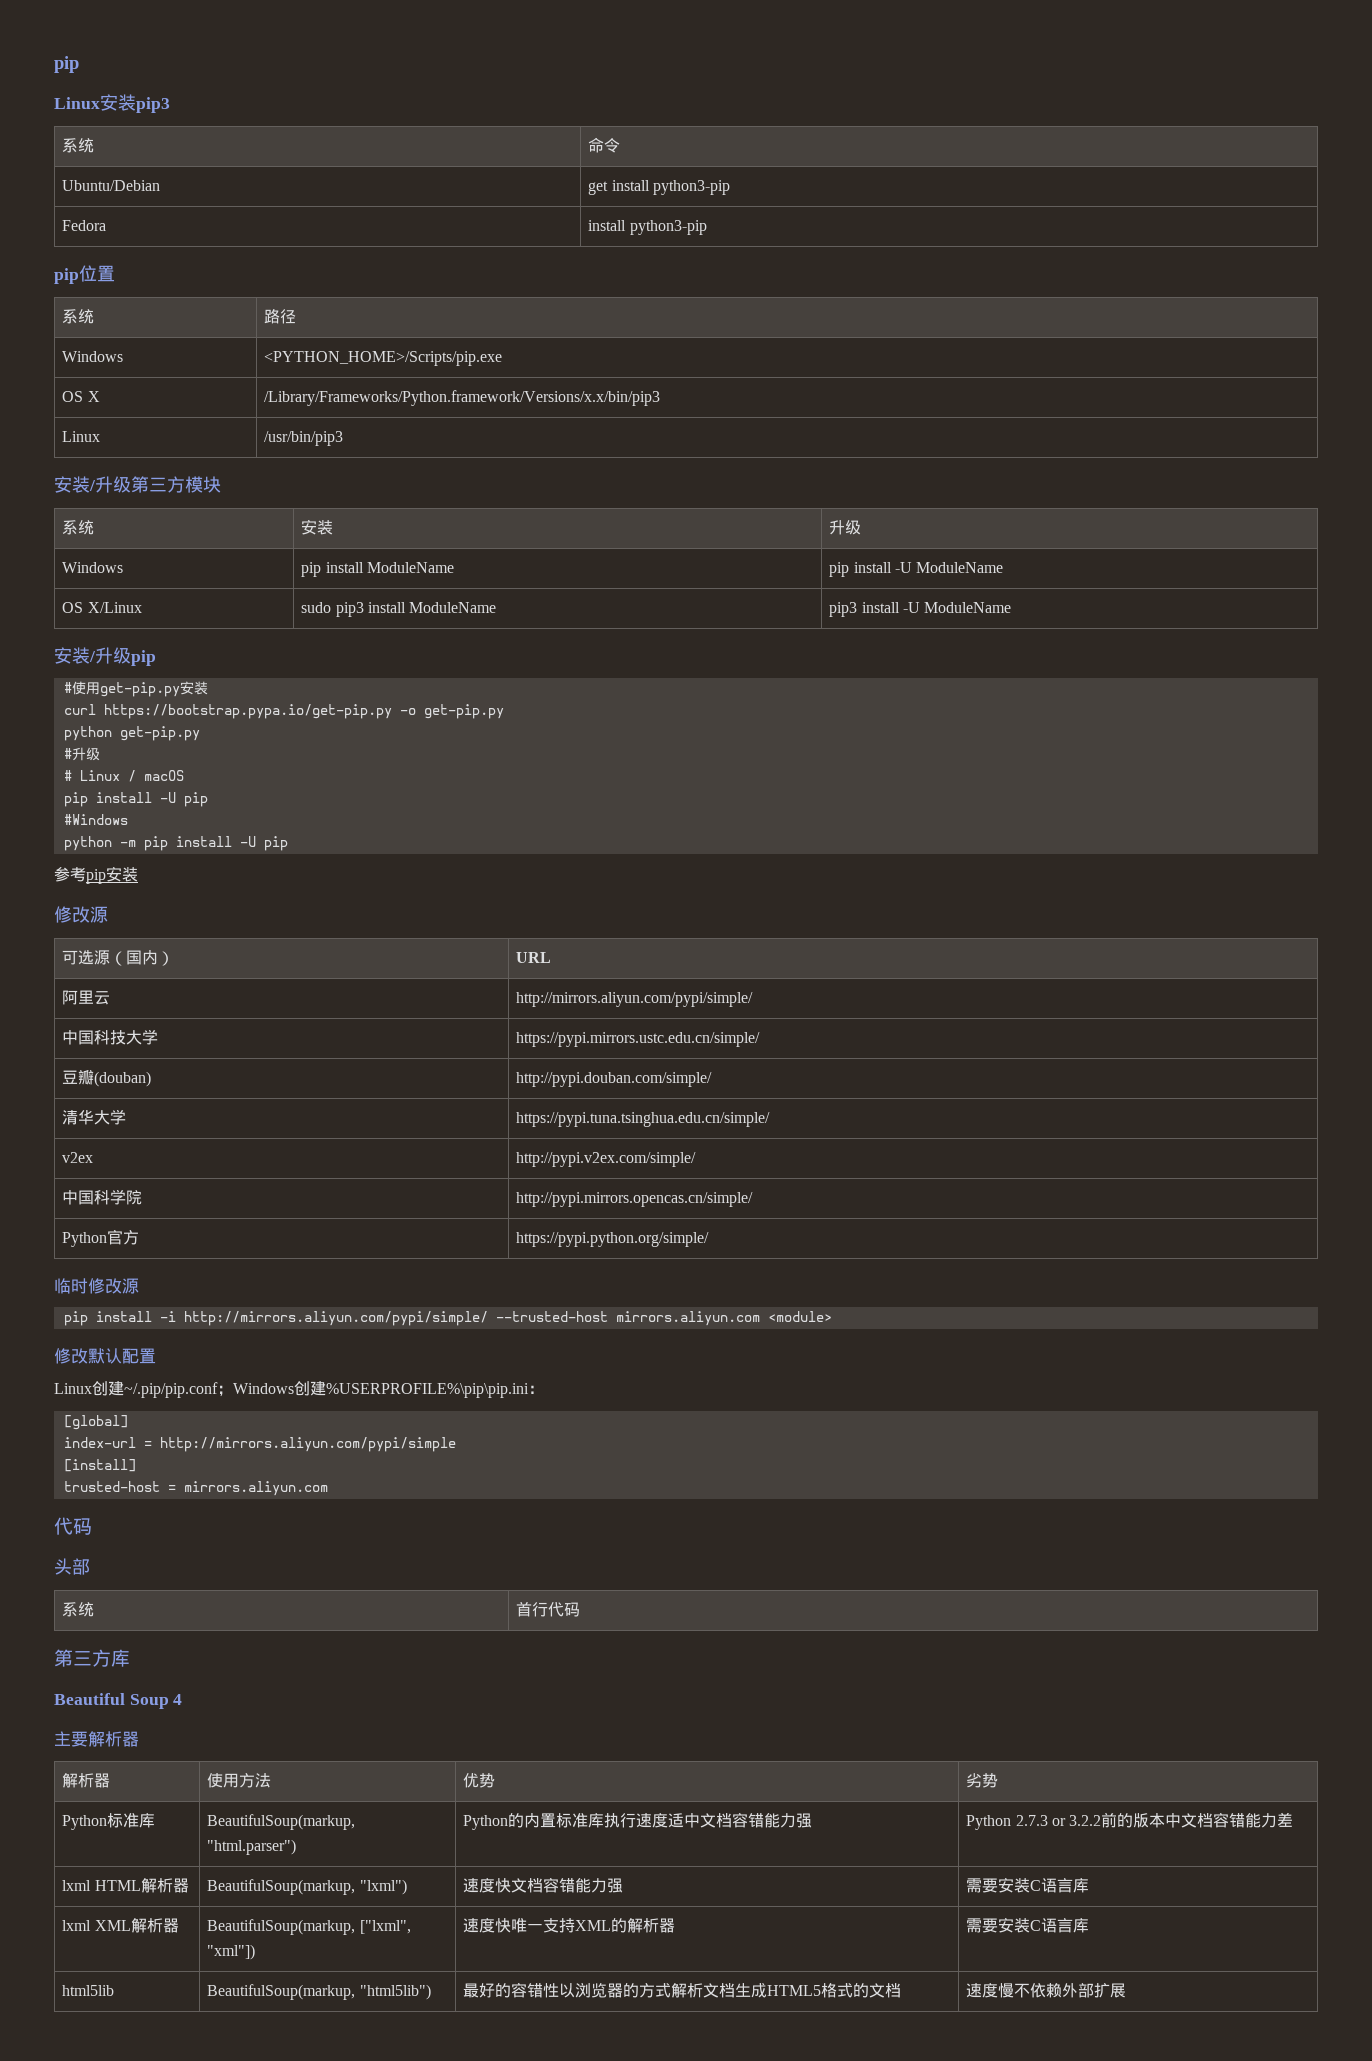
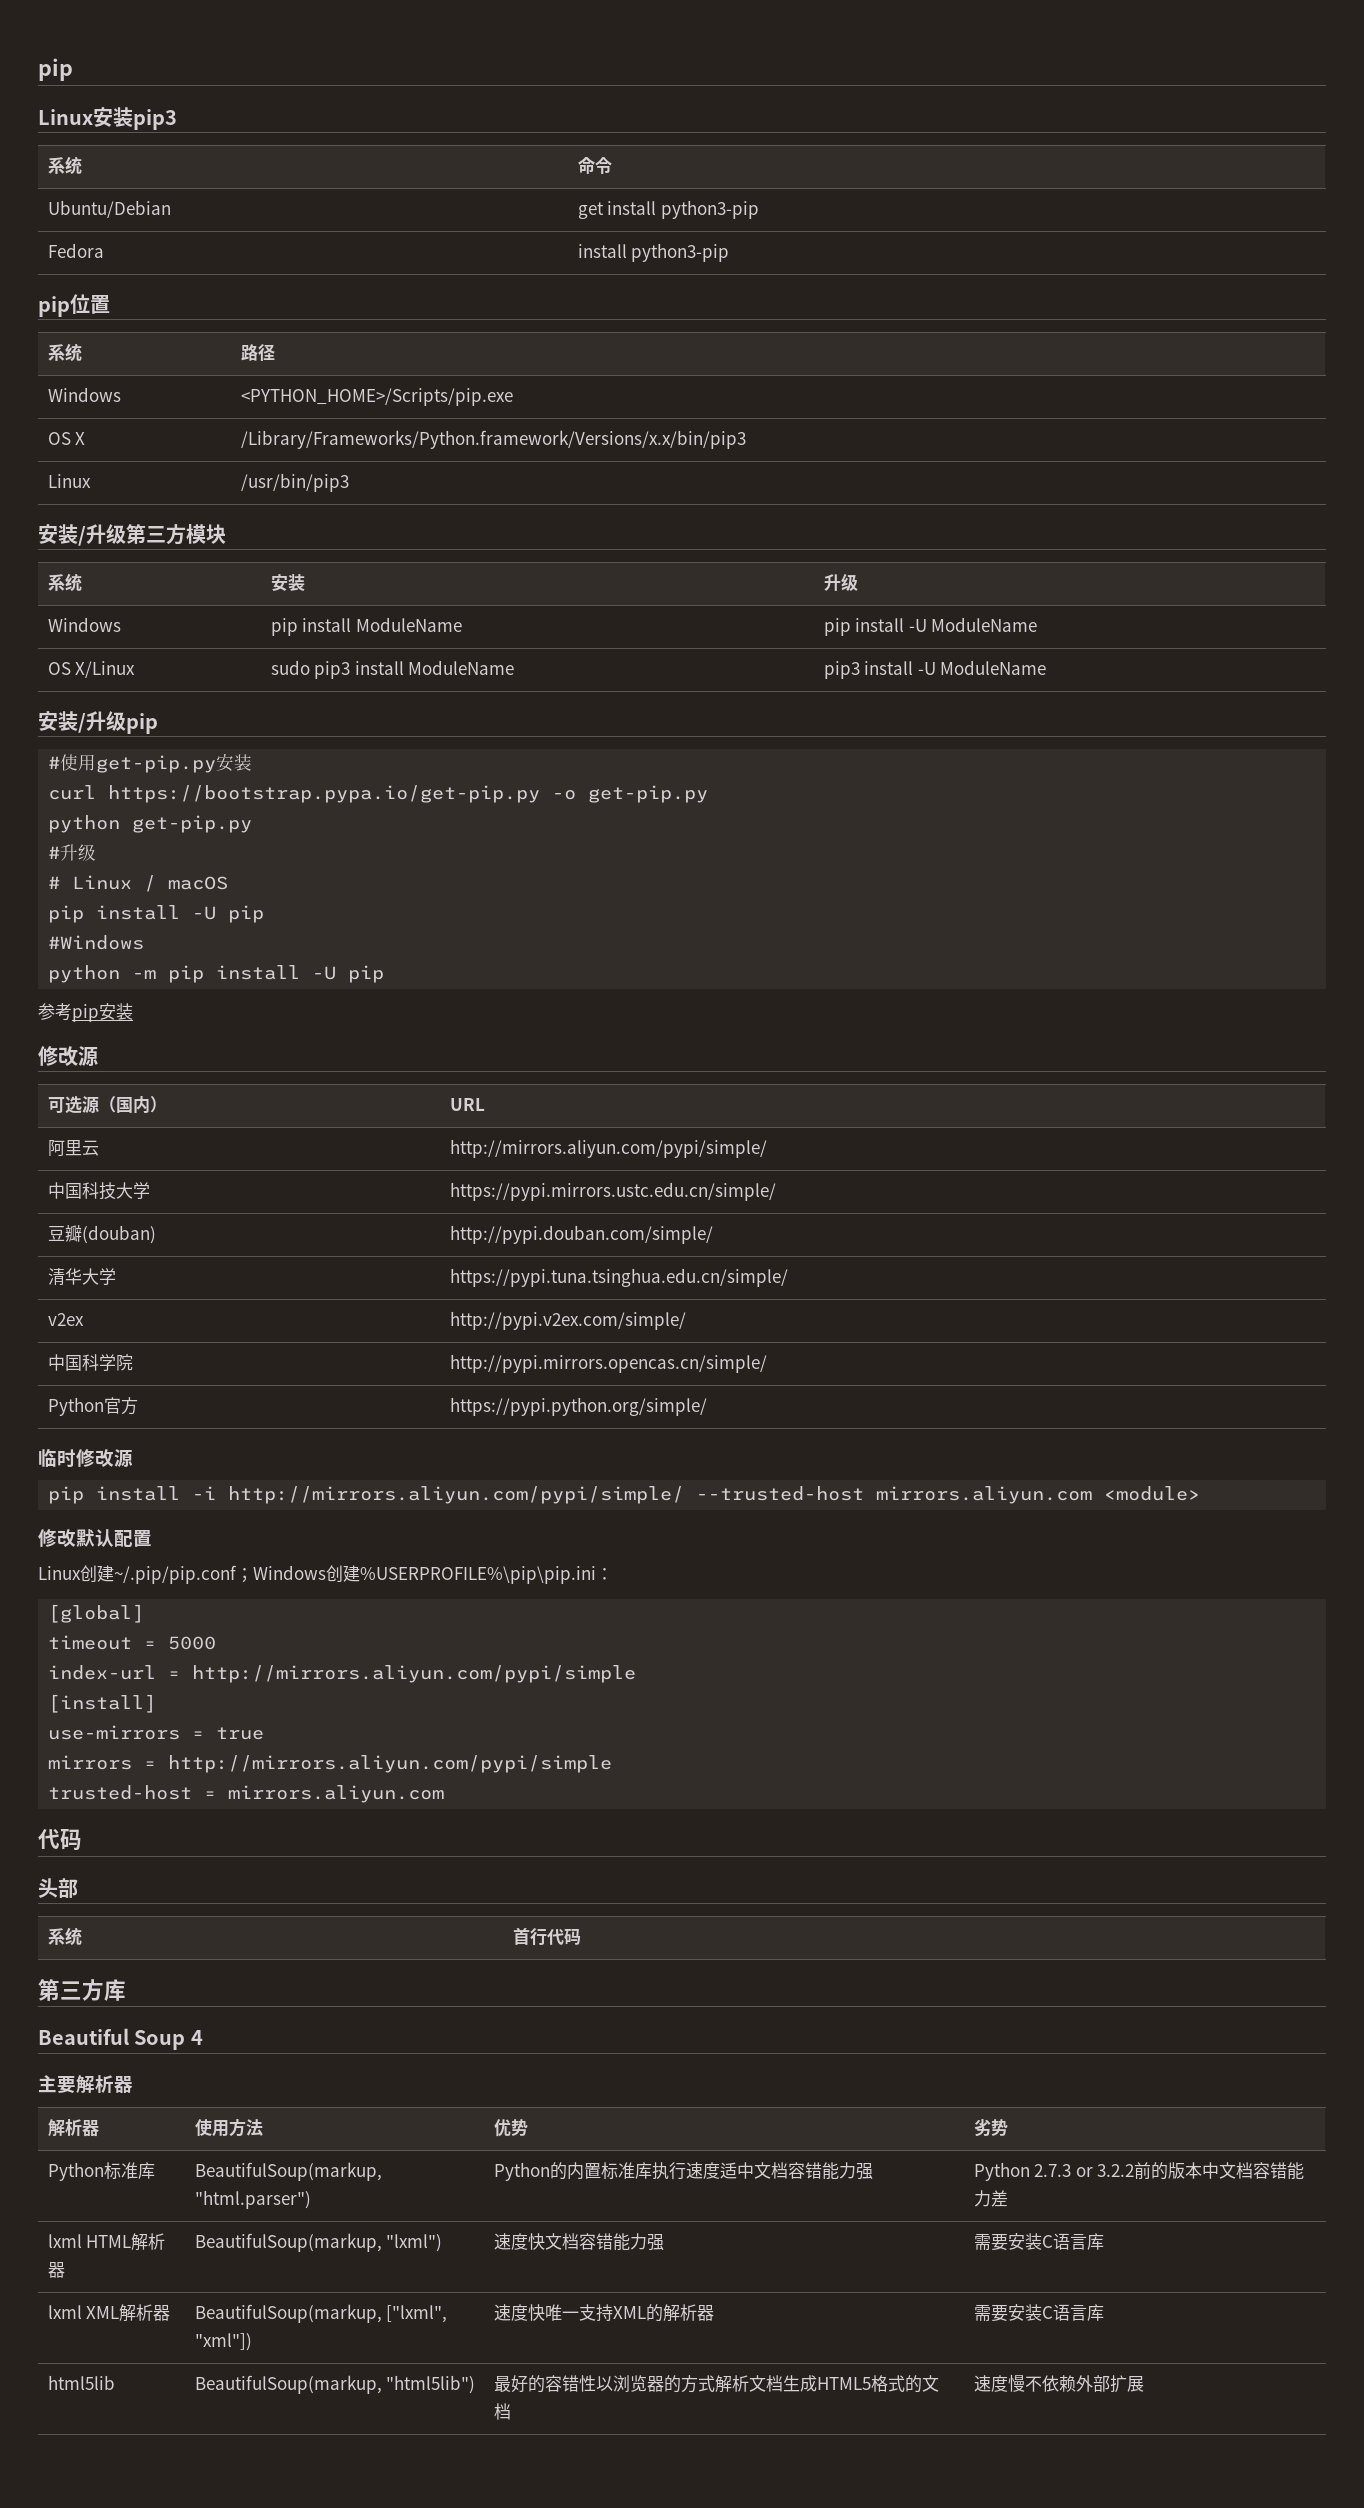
(128, 1422) none -> [48,1635,217,1650] // timeout = 5000
(136, 1465) none -> [48,1725,265,1740] [48,1755,613,1773] // use-mirrors = true // mirrors = http://mirrors.aliyun.com/pypi/simple

